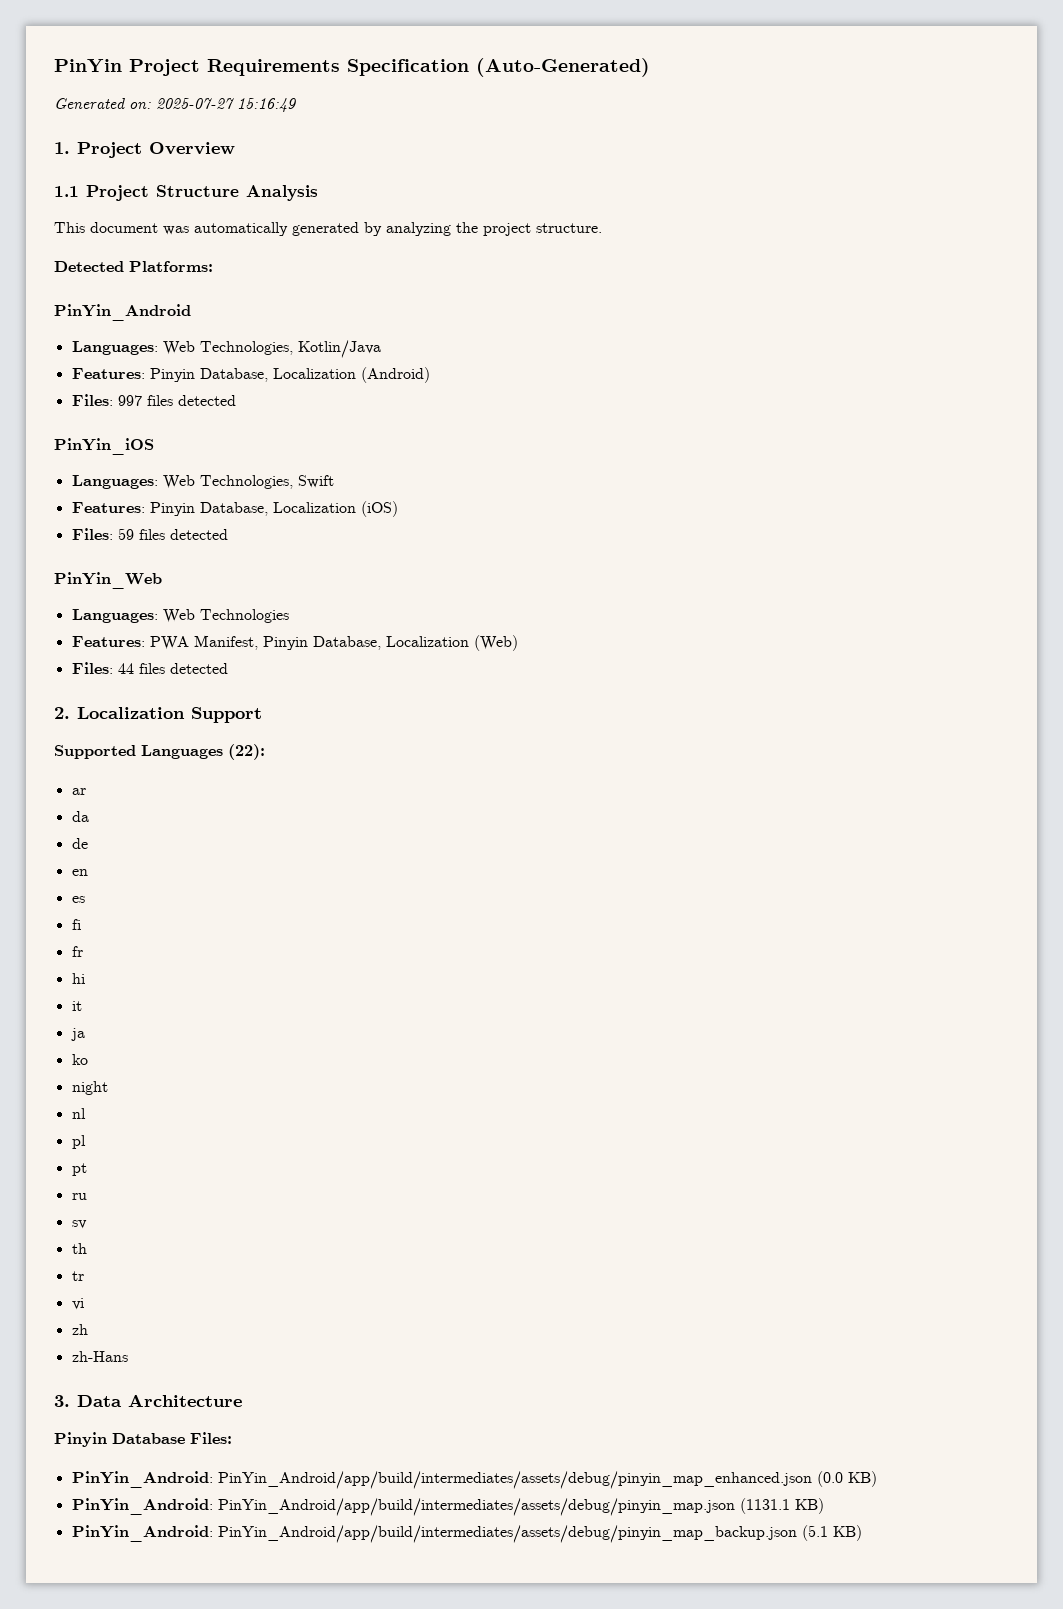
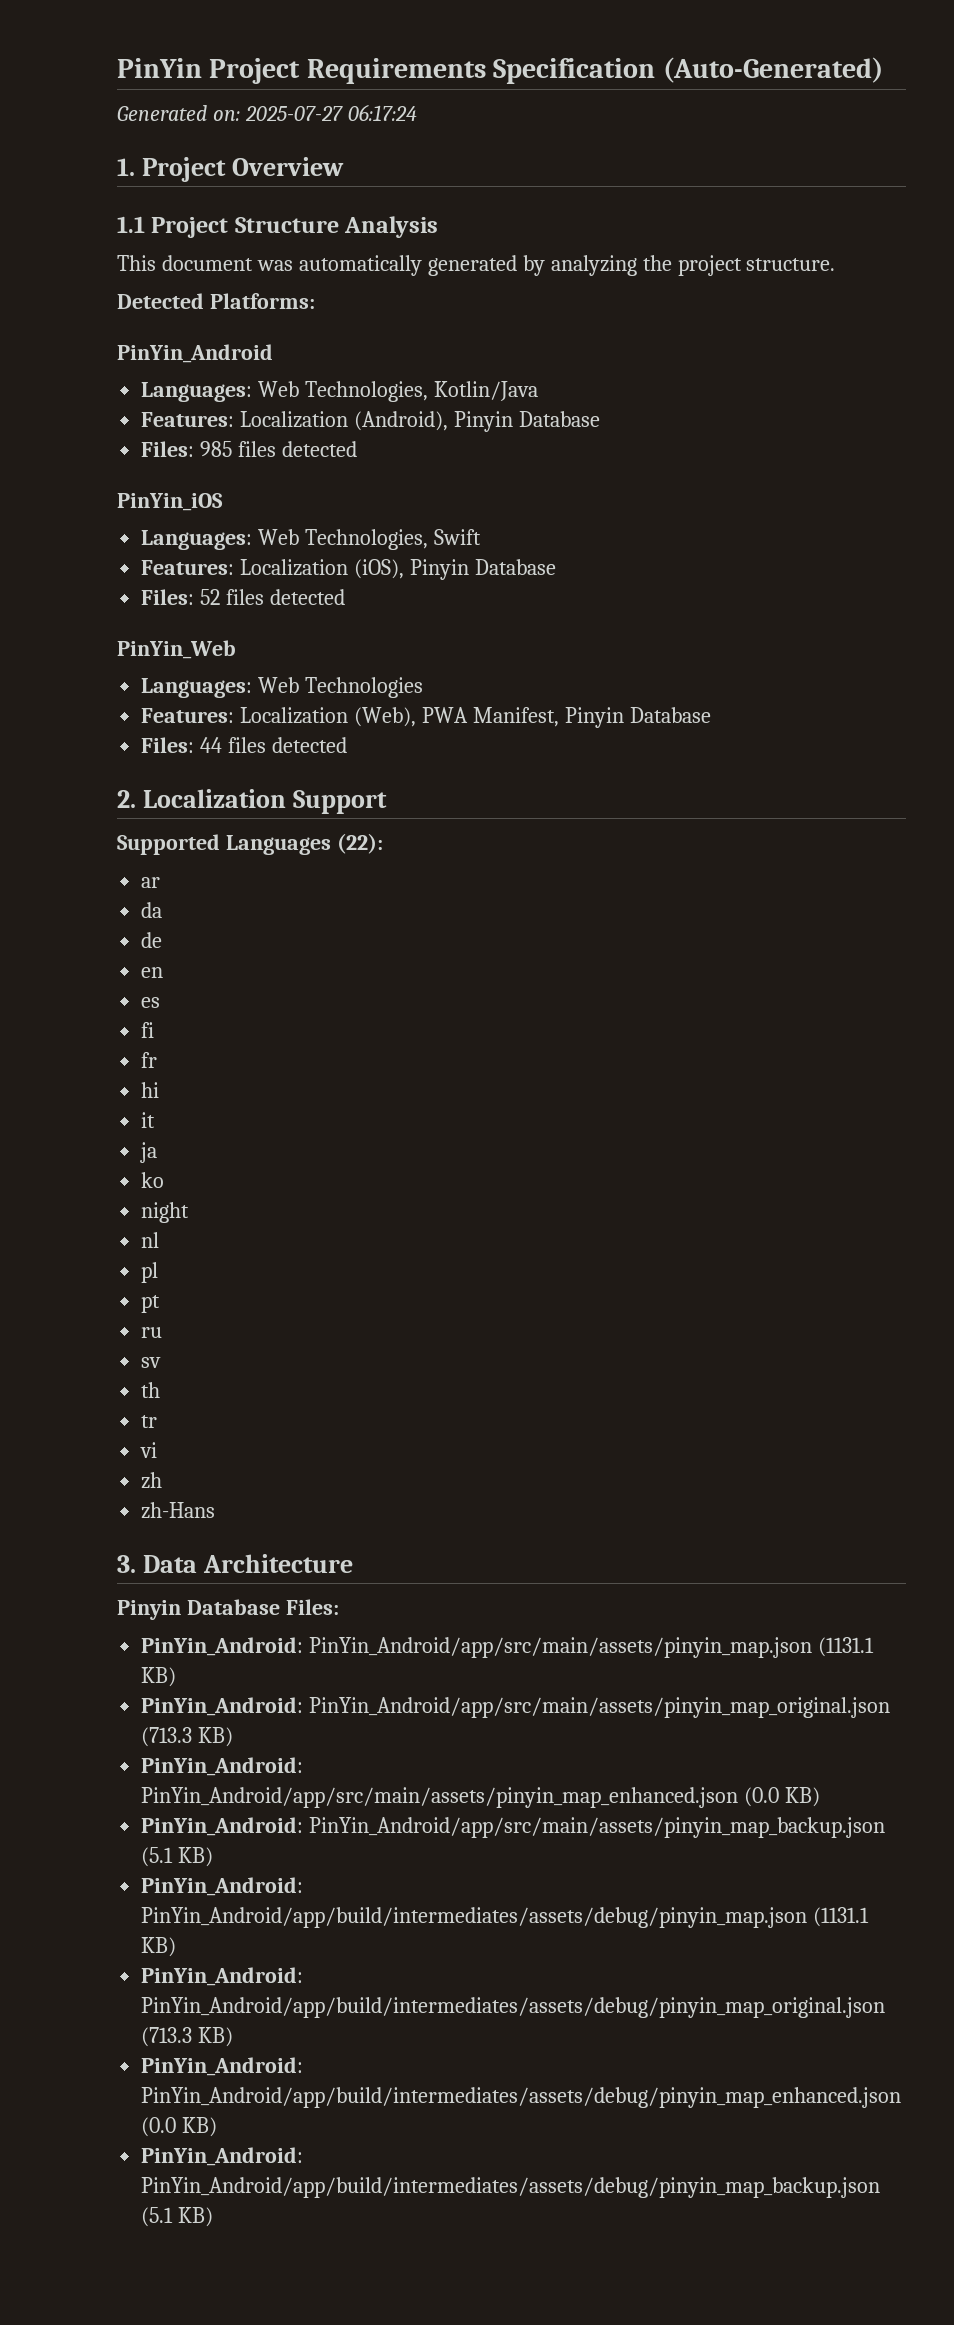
[237,98,296,112] 15:16:49 -> [347,104,417,121] 06:17:24
[149,367,430,383] [71,394,142,406] Pinyin Database, Localization (Android) // Files: 997 -> [240,411,600,432] [141,441,233,457] Localization (Android), Pinyin Database // Files: 985
[149,501,398,517] [71,528,134,540] Pinyin Database, Localization (iOS) // Files: 59 -> [240,559,556,580] [141,589,221,605] Localization (iOS), Pinyin Database // Files: 52
(145, 641) none -> [240,707,417,727] Localization (Web),
[312,635,518,651] Database, Localization (Web) -> [629,707,711,723] Database
[217,1471,877,1489] [71,1498,790,1516] PinYin_Android/app/build/intermediates/assets/debug/pinyin_map_enhanced.json (0.0 KB) // PinYin_Android: PinYin_Android/app/build/intermediates/assets/debug/pinyin_map.json (1131.1 -> [309,1637,875,1658] [141,1667,177,1687] [141,1697,891,1718] [141,1727,234,1747] [141,1757,304,1776] [141,1787,821,1808] [141,1817,886,1838] [141,1847,214,1867] [141,1877,304,1896] [141,1907,870,1928] [141,1937,177,1957] [141,1967,304,1986] [141,1997,886,2018] [141,2027,234,2047] [141,2057,304,2076] [141,2087,902,2108] [141,2117,177,2137] PinYin_Android/app/src/main/assets/pinyin_map.json (1131.1 KB) // PinYin_Android: PinYin_Android/app/src/main/assets/pinyin_map_original.json (713.3 KB) // PinYin_Android: PinYin_Android/app/src/main/assets/pinyin_map_enhanced.json (0.0 KB) // PinYin_Android: PinYin_Android/app/src/main/assets/pinyin_map_backup.json (5.1 KB) // PinYin_Android: PinYin_Android/app/build/intermediates/assets/debug/pinyin_map.json (1131.1 KB) // PinYin_Android: PinYin_Android/app/build/intermediates/assets/debug/pinyin_map_original.json (713.3 KB) // PinYin_Android: PinYin_Android/app/build/intermediates/assets/debug/pinyin_map_enhanced.json (0.0

